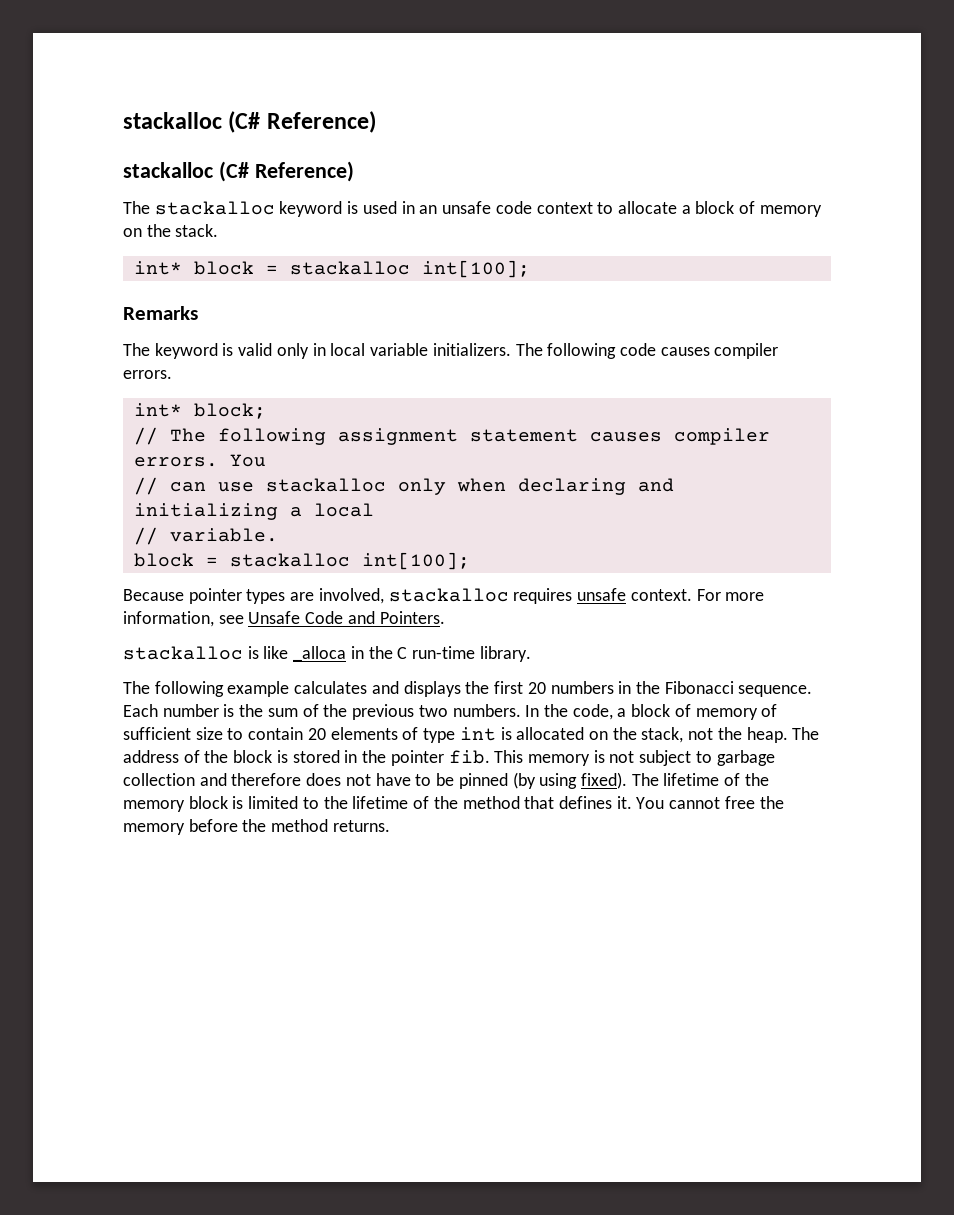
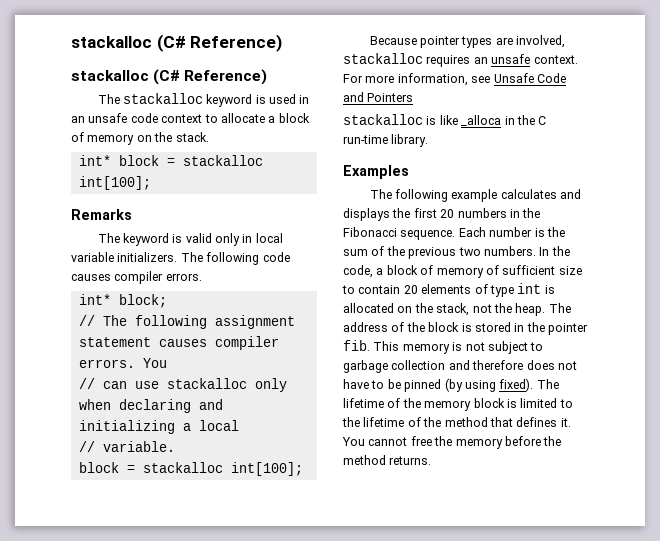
(573, 596) none -> [473,57,488,64] an
[379,611,445,624] Pointers. -> [367,93,414,102] Pointers
(531, 654) none -> [343,165,409,179] // Examples

